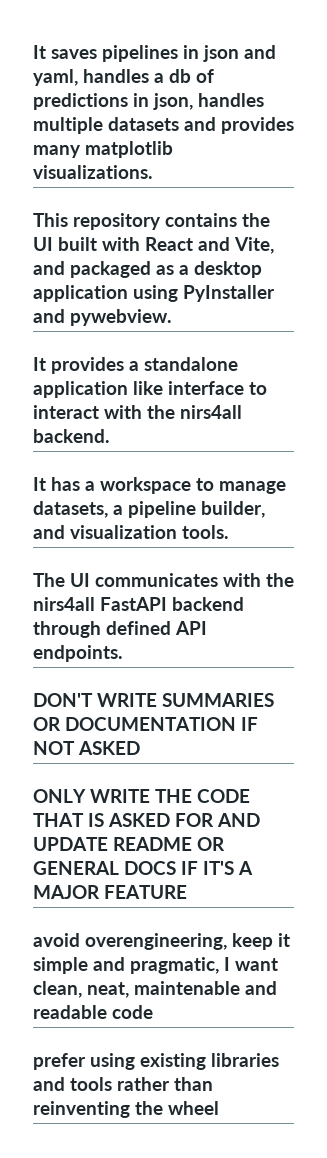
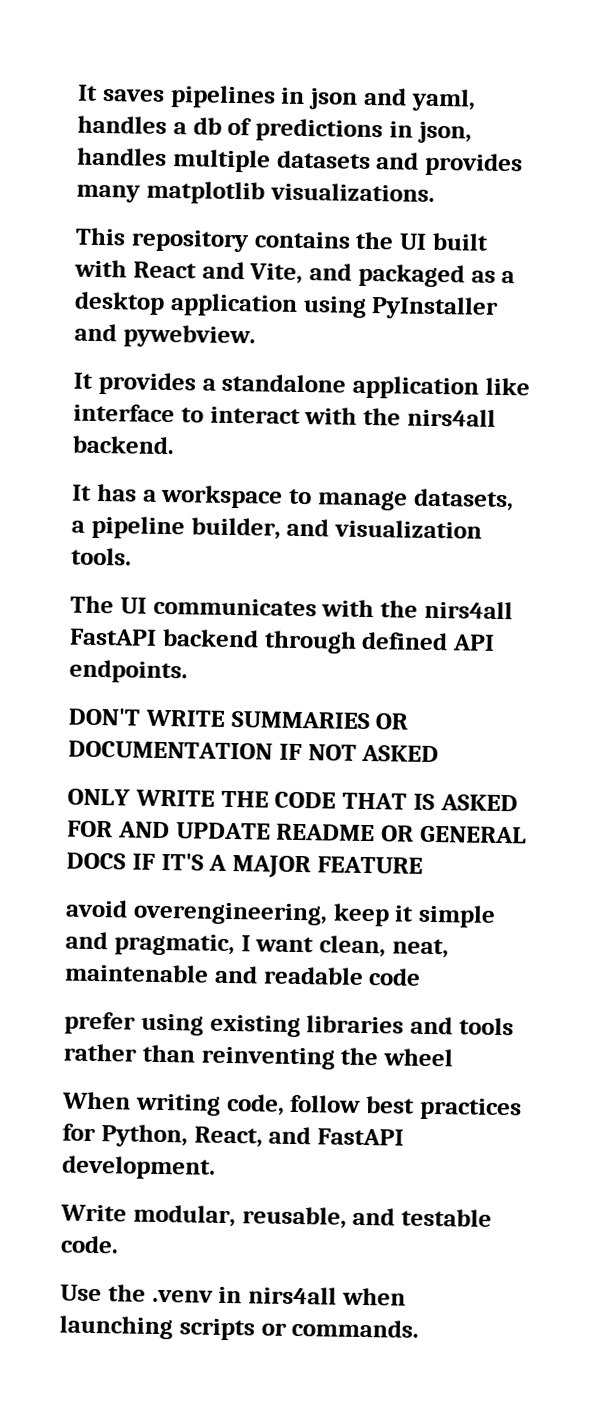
(219, 1108) none -> [62,1091,522,1121] [62,1123,404,1148] [62,1155,216,1180] [60,1204,492,1229] [60,1235,119,1254] [60,1284,406,1306] [59,1315,420,1341] // When writing code, follow best practices for Python, React, and FastAPI development. // Write modular, reusable, and testable code. // Use the .venv in nirs4all when launching scripts or commands.

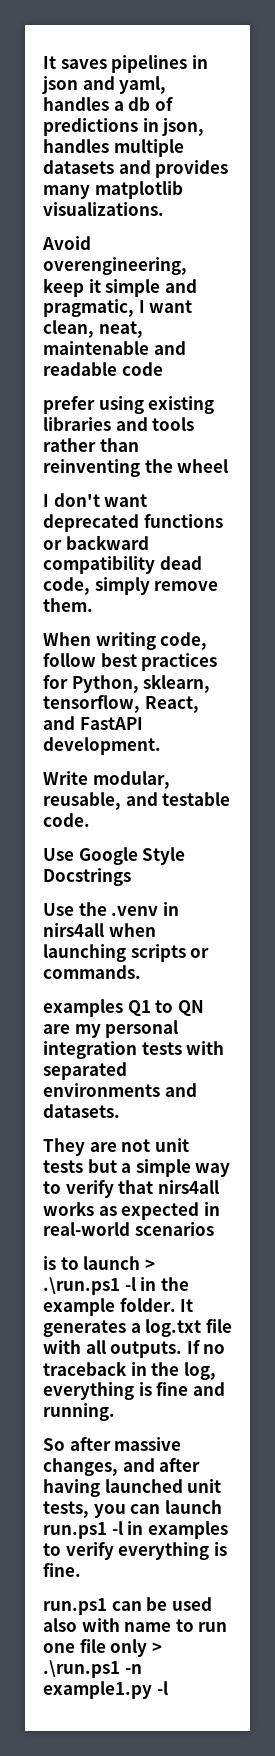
[75,227,489,253] [74,259,516,288] [74,291,500,320] [74,323,256,349] [73,371,530,400] [73,403,496,427] [72,435,175,455] [72,483,514,512] [71,515,482,540] [71,547,132,566] [70,595,513,620] [69,628,495,654] [69,659,188,684] [68,707,409,730] [68,740,440,763] [67,788,518,812] [67,820,527,844] [66,852,423,879] [65,899,128,918] This repository contains the UI built with React and Vite, and packaged as a desktop application using PyInstaller and pywebview. // It provides a standalone application like interface to interact with the nirs4all backend. // It has a workspace to manage datasets, a pipeline builder, and visualization tools. // The UI communicates with the nirs4all FastAPI backend through defined API endpoints. // DON'T WRITE SUMMARIES OR DOCUMENTATION IF NOT ASKED // ONLY WRITE THE CODE THAT IS ASKED FOR AND UPDATE README OR GENERAL DOCS IF IT'S A MAJOR FEATURE // avoid -> [42,236,91,250] Avoid
(453, 1057) none -> [43,493,148,507] [43,514,223,532] [43,535,149,550] [43,556,202,574] [43,577,219,595] [43,598,93,612] // I don't want deprecated functions or backward compatibility dead code, simply remove them.
(188, 1136) none -> [143,674,211,693] [43,695,140,713] sklearn, tensorflow,
(119, 1244) none -> [43,847,186,865] [43,868,131,886] // Use Google Style Docstrings
(420, 1328) none -> [43,999,204,1017] [43,1020,179,1038] [43,1041,225,1059] [43,1062,127,1080] [43,1083,197,1097] [43,1104,120,1118] [43,1138,189,1156] [43,1159,231,1177] [43,1180,219,1198] [43,1201,220,1220] [43,1222,214,1236] [43,1256,155,1270] [43,1277,189,1295] [43,1298,194,1316] [43,1319,232,1337] [43,1340,226,1358] [43,1361,216,1380] [43,1382,225,1400] [43,1403,115,1421] [43,1437,182,1451] [43,1458,201,1476] [43,1479,222,1497] [43,1500,222,1518] [43,1521,228,1539] [43,1542,227,1560] [43,1563,81,1577] [43,1597,212,1615] [43,1618,228,1632] [43,1639,162,1657] [43,1660,142,1678] [43,1681,168,1699] // examples Q1 to QN are my personal integration tests with separated environments and datasets. // They are not unit tests but a simple way to verify that nirs4all works as expected in real-world scenarios // is to launch > .\run.ps1 -l in the example folder. It generates a log.txt file with all outputs. If no traceback in the log, everything is fine and running. // So after massive changes, and after having launched unit tests, you can launch run.ps1 -l in examples to verify everything is fine. // run.ps1 can be used also with name to run one file only > .\run.ps1 -n example1.py -l

